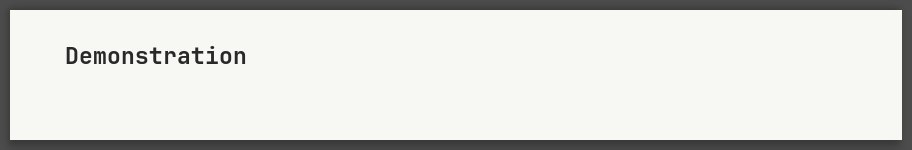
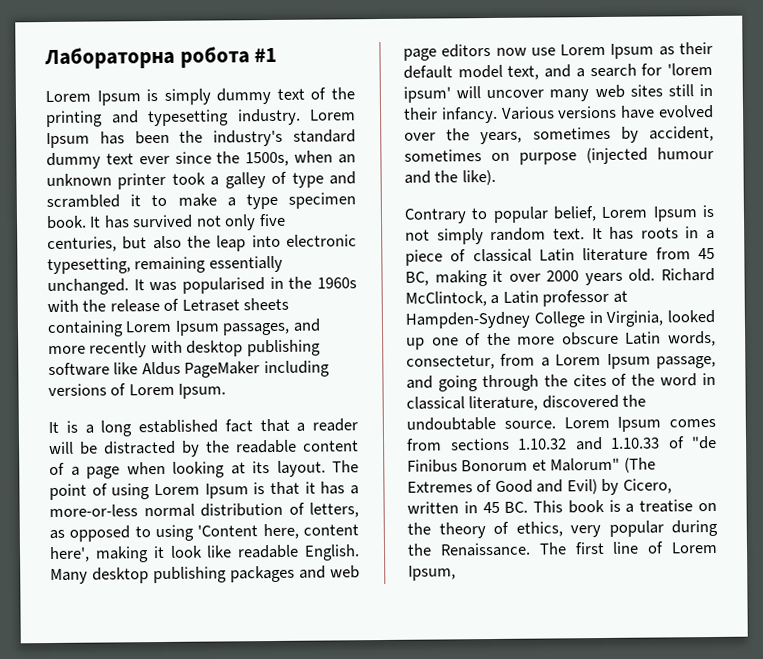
[65,46,247,64] Demonstration -> [44,46,278,70] [45,87,355,106] [46,108,356,128] [46,129,357,149] [46,150,356,170] [46,171,356,190] [46,192,356,210] [46,213,286,231] [47,234,357,253] [47,255,283,275] [47,276,357,296] [47,297,290,313] [47,318,321,338] [48,339,321,358] [48,360,330,378] [48,383,227,399] [48,418,358,437] [49,439,359,457] [49,460,359,479] [49,481,359,501] [49,502,359,518] [49,523,359,542] [49,544,360,563] [50,565,360,585] [403,41,713,61] [403,62,713,80] [403,83,713,103] [403,104,714,124] [404,125,714,145] [404,146,714,165] [404,169,496,186] [404,204,714,224] [405,226,715,245] [405,247,715,266] [405,267,715,287] [405,289,628,307] [405,309,715,329] [406,330,716,350] [406,353,716,370] [406,372,716,392] [406,394,647,412] [406,416,716,432] [406,435,717,451] [407,457,656,473] [407,478,672,496] [407,499,717,514] [407,519,718,539] [407,541,718,557] [408,565,456,581] Лабораторна робота #1 // Lorem Ipsum is simply dummy text of the printing and typesetting industry. Lorem Ipsum has been the industry's standard dummy text ever since the 1500s, when an unknown printer took a galley of type and scrambled it to make a type specimen book. It has survived not only five centuries, but also the leap into electronic typesetting, remaining essentially unchanged. It was popularised in the 1960s with the release of Letraset sheets containing Lorem Ipsum passages, and more recently with desktop publishing software like Aldus PageMaker including versions of Lorem Ipsum. // It is a long established fact that a reader will be distracted by the readable content of a page when looking at its layout. The point of using Lorem Ipsum is that it has a more-or-less normal distribution of letters, as opposed to using 'Content here, content here', making it look like readable English. Many desktop publishing packages and web page editors now use Lorem Ipsum as their default model text, and a search for 'lorem ipsum' will uncover many web sites still in their infancy. Various versions have evolved over the years, sometimes by accident, sometimes on purpose (injected humour and the like). // Contrary to popular belief, Lorem Ipsum is not simply random text. It has roots in a piece of classical Latin literature from 45 BC, making it over 2000 years old. Richard McClintock, a Latin professor at Hampden-Sydney College in Virginia, looked up one of the more obscure Latin words, consectetur, from a Lorem Ipsum passage, and going through the cites of the word in classical literature, discovered the undoubtable source. Lorem Ipsum comes from sections 1.10.32 and 1.10.33 of "de Finibus Bonorum et Malorum" (The Extremes of Good and Evil) by Cicero, written in 45 BC. This book is a treatise on the theory of ethics, very popular during the Renaissance. The first line of Lorem Ipsum,

